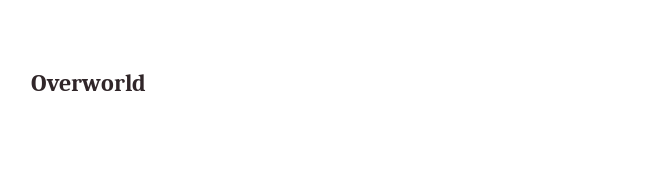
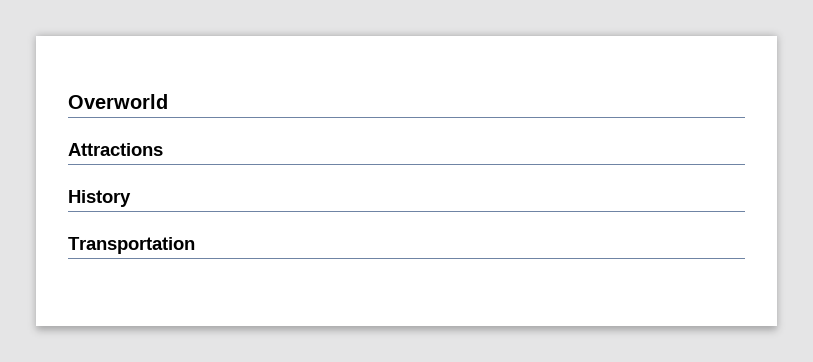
(146, 82) none -> [68,143,163,156] [68,190,131,207] [68,237,195,254] // Attractions // History // Transportation

